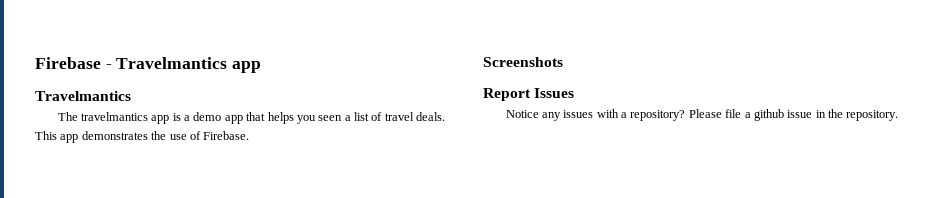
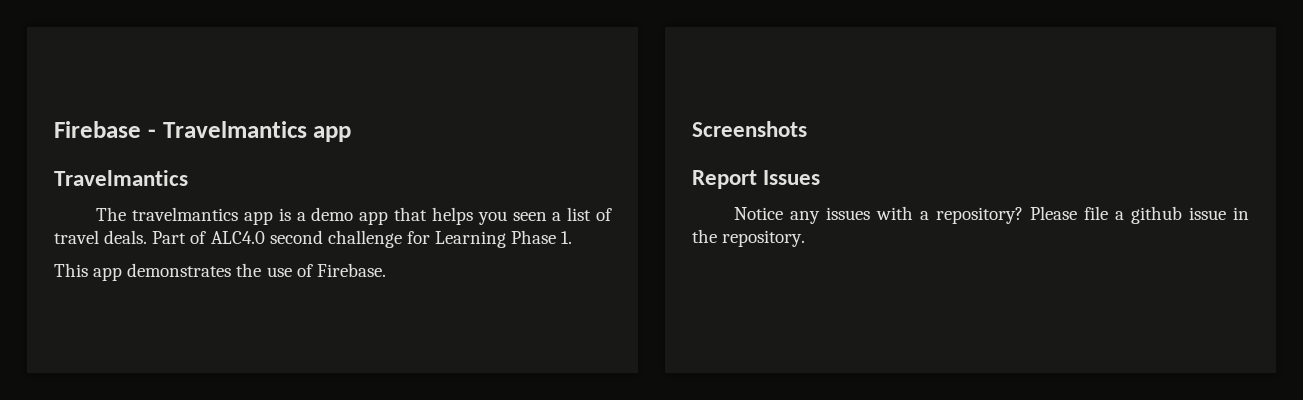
(446, 116) none -> [152,230,573,248] Part of ALC4.0 second challenge for Learning Phase 1.

